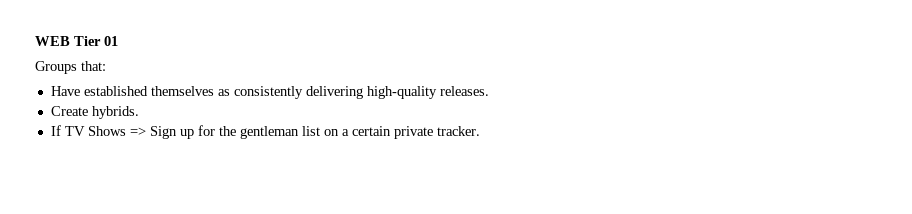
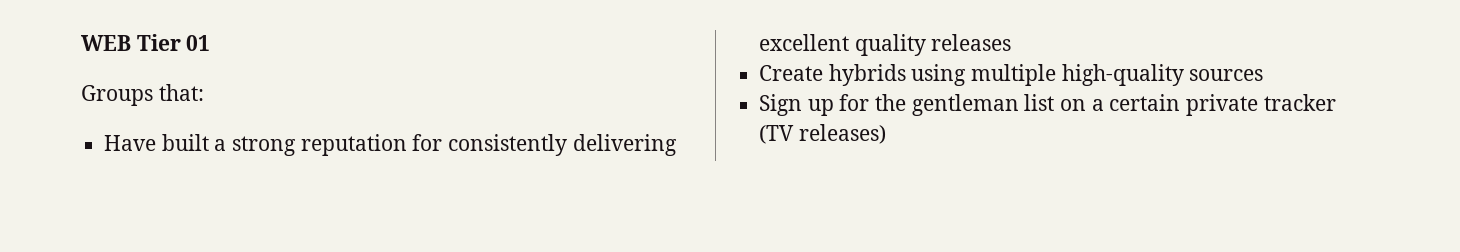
[83,86,489,99] [50,106,139,119] [50,125,146,136] established themselves as consistently delivering high-quality releases. // Create hybrids. // If TV Shows => -> [161,134,677,156] [759,34,1012,56] [759,64,1264,86] built a strong reputation for consistently delivering excellent quality releases // Create hybrids using multiple high-quality sources //
[436,126,480,136] tracker. -> [1263,94,1336,111] [759,124,886,144] tracker (TV releases)

